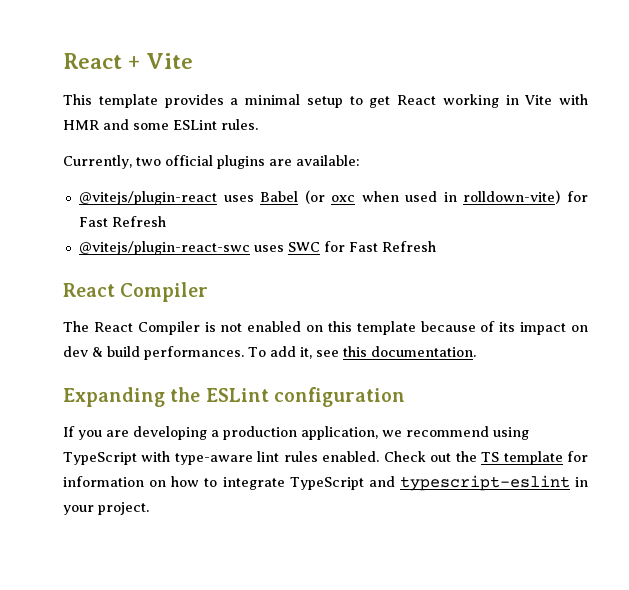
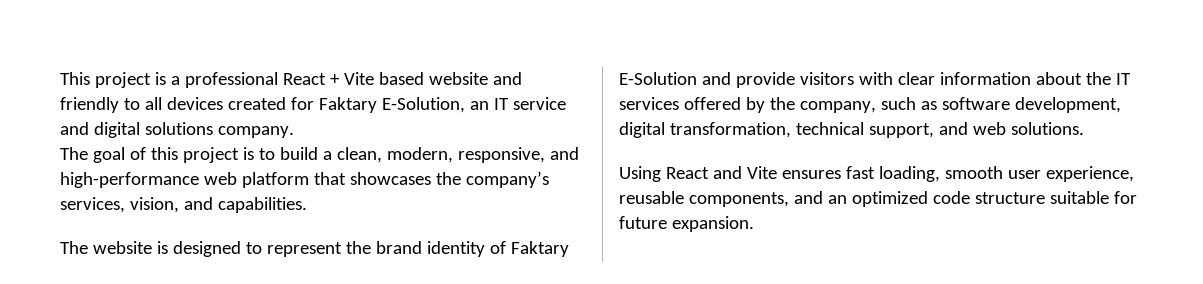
[63,53,194,69] [63,94,588,108] [63,119,258,130] [63,155,360,169] [78,190,589,205] [78,216,166,227] [78,241,436,255] [63,282,209,302] [63,321,589,335] [63,346,476,360] [63,387,405,407] [63,426,529,440] [63,451,588,465] [63,475,588,491] [63,502,149,515] React + Vite // This template provides a minimal setup to get React working in Vite with HMR and some ESLint rules. // Currently, two official plugins are available: // @vitejs/plugin-react uses Babel (or oxc when used in rolldown-vite) for Fast Refresh // @vitejs/plugin-react-swc uses SWC for Fast Refresh // React Compiler // The React Compiler is not enabled on this template because of its impact on dev & build performances. To add it, see this documentation. // Expanding the ESLint configuration // If you are developing a production application, we recommend using TypeScript with type-aware lint rules enabled. Check out the TS template for information on how to integrate TypeScript and typescript-eslint in your project. -> [60,72,522,88] [60,97,566,113] [60,122,294,138] [60,147,579,163] [60,171,549,188] [60,197,307,213] [60,241,569,257] [619,72,1131,88] [619,97,1121,113] [619,122,1084,138] [619,166,1134,182] [619,191,1137,207] [619,216,754,232] This project is a professional React + Vite based website and friendly to all devices created for Faktary E-Solution, an IT service and digital solutions company. // The goal of this project is to build a clean, modern, responsive, and high-performance web platform that showcases the company’s services, vision, and capabilities. // The website is designed to represent the brand identity of Faktary E-Solution and provide visitors with clear information about the IT services offered by the company, such as software development, digital transformation, technical support, and web solutions. // Using React and Vite ensures fast loading, smooth user experience, reusable components, and an optimized code structure suitable for future expansion.

